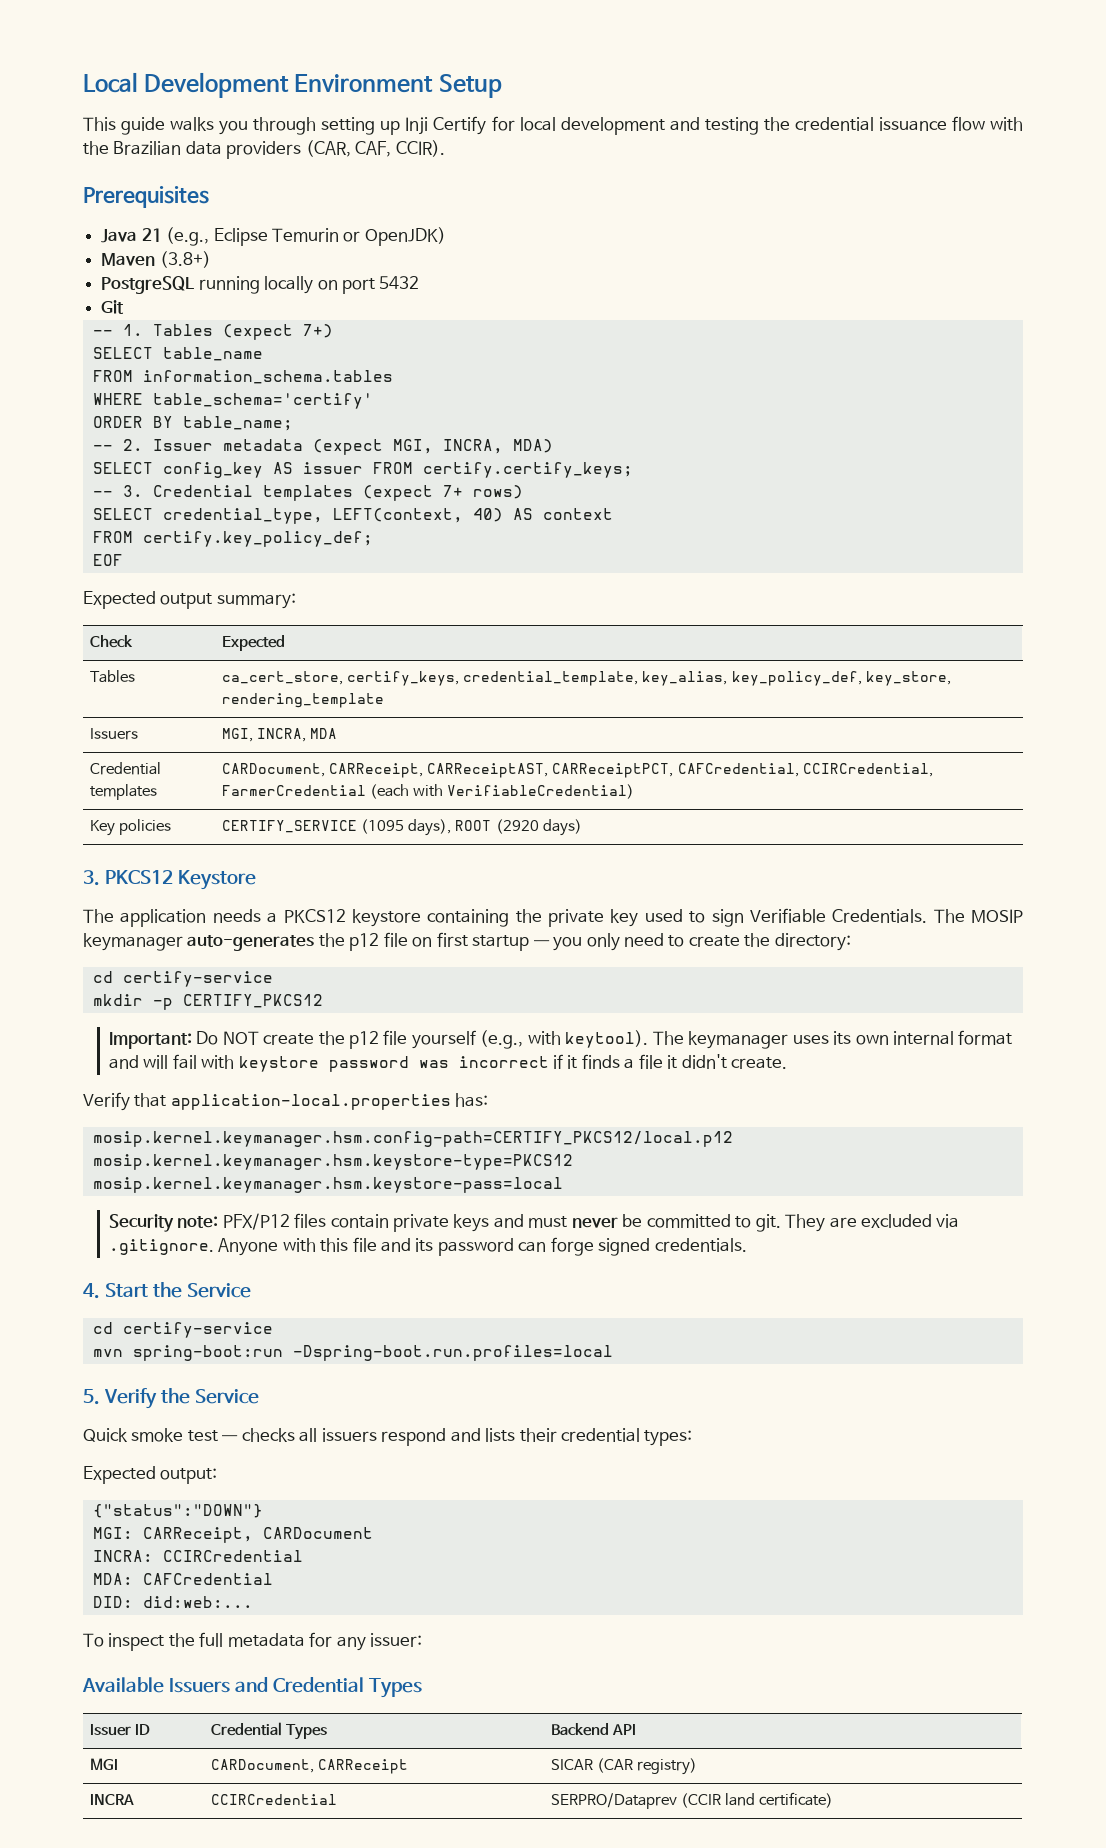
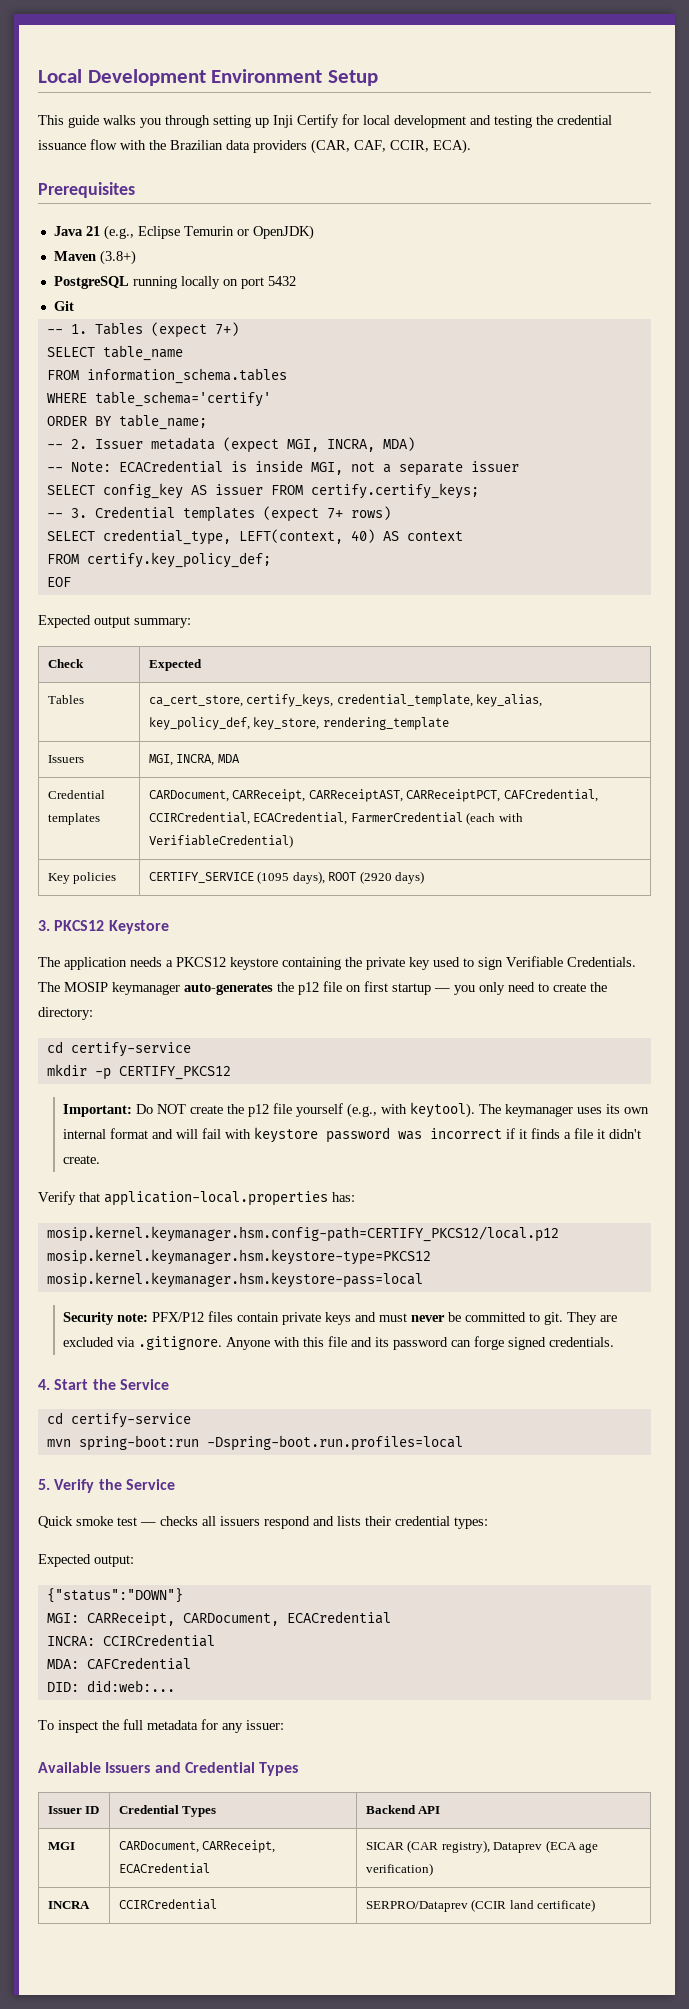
[395,140,445,157] CCIR). -> [390,139,471,154] CCIR, ECA).
(553, 446) none -> [46,460,519,476] // -- Note: ECACredential is inside MGI, not a separate issuer
(933, 770) none -> [253,812,348,825] ECACredential,
[262,1527,373,1539] CARDocument -> [182,1611,391,1626] CARDocument, ECACredential
[318,1759,409,1774] CARReceipt -> [202,1840,276,1853] [118,1863,210,1874] CARReceipt, ECACredential
[637,1758,698,1775] registry) -> [441,1840,599,1853] [365,1863,433,1876] registry), Dataprev (ECA age verification)

